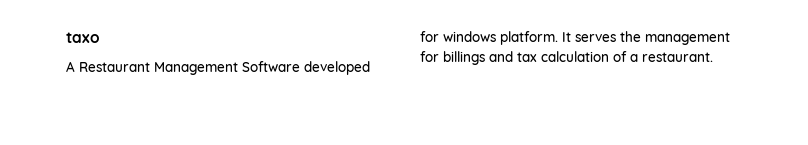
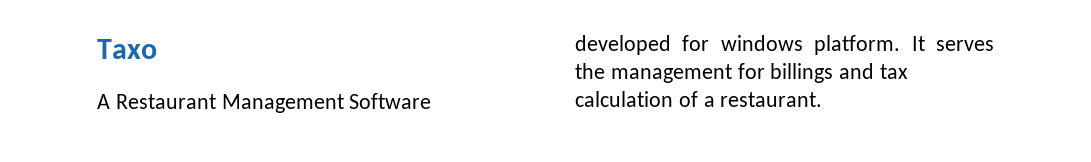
[66,32,100,43] taxo -> [97,39,157,59] Taxo

